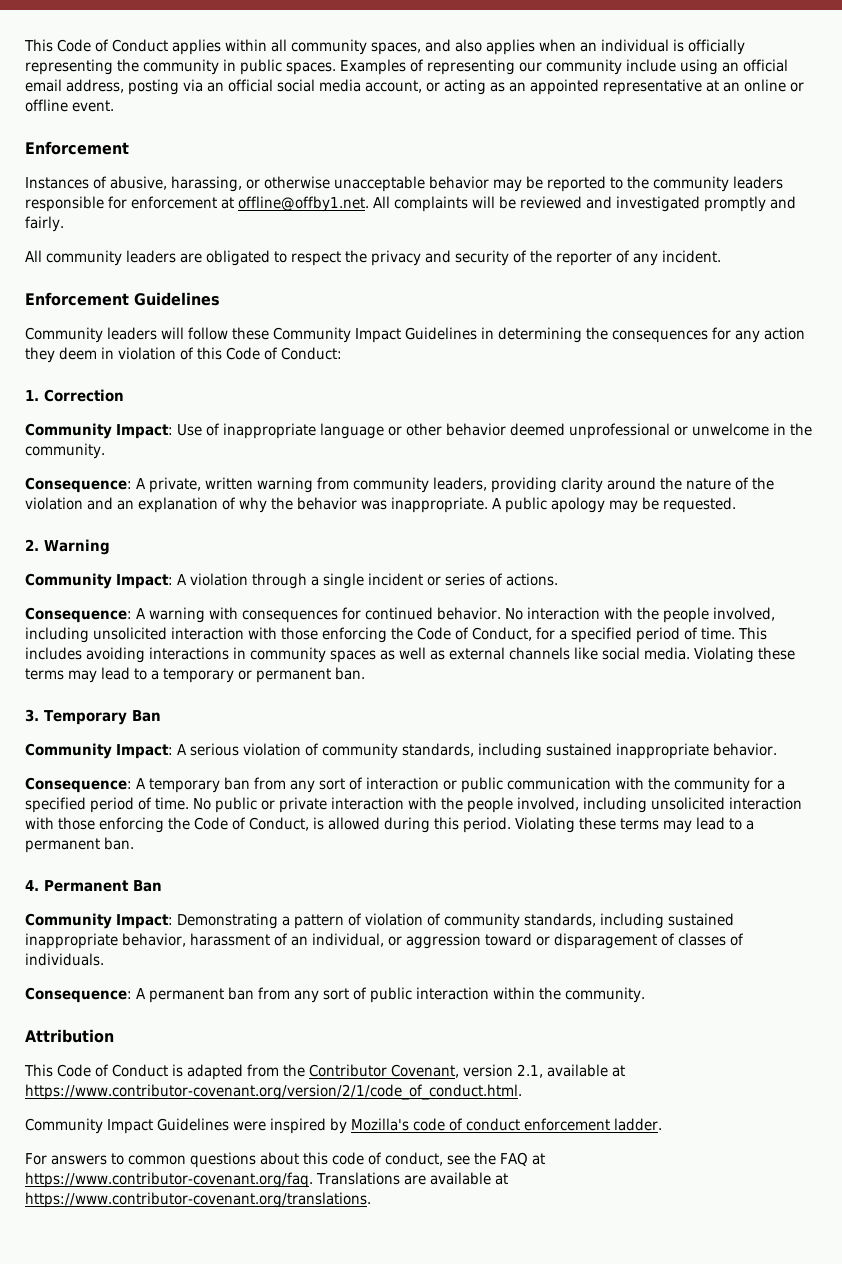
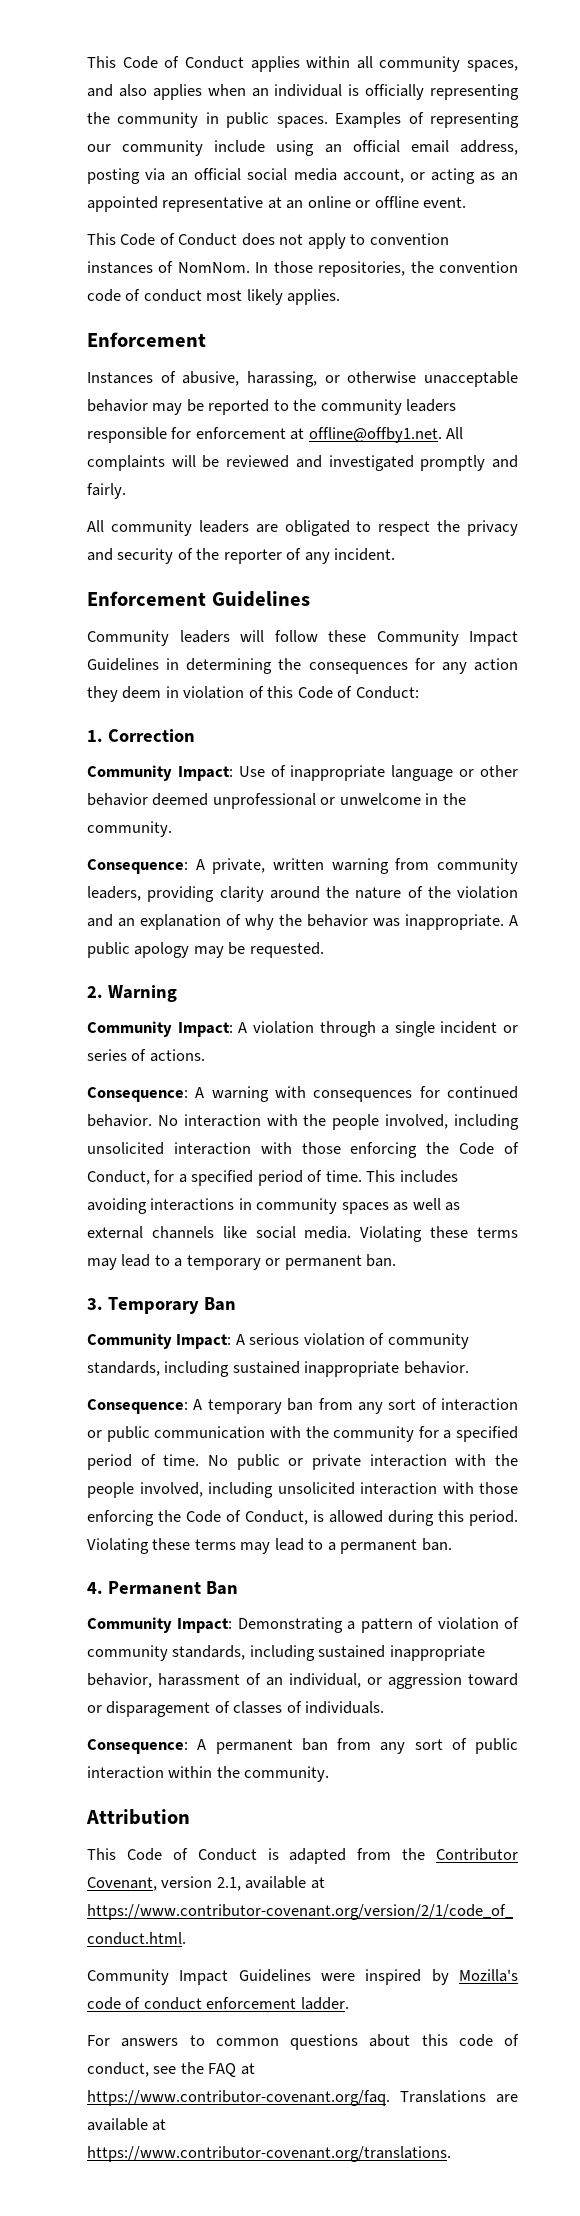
(114, 106) none -> [87,233,449,249] [87,261,518,277] [87,289,341,305] // This Code of Conduct does not apply to convention instances of NomNom. In those repositories, the convention code of conduct most likely applies.

